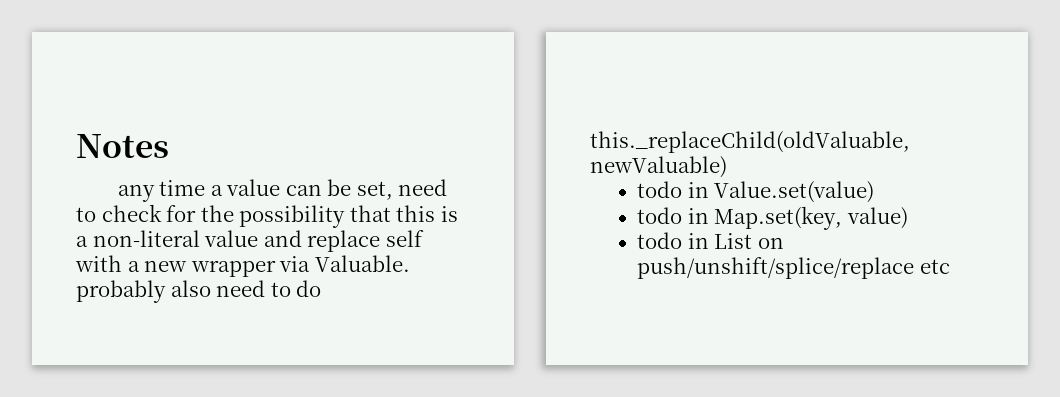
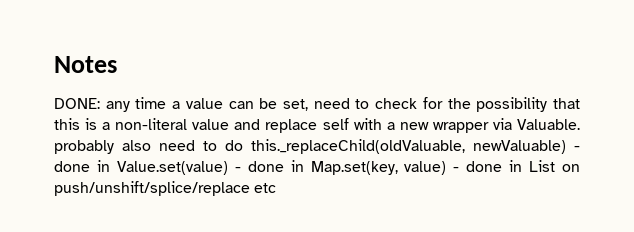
(169, 146) none -> [54,98,100,109] DONE:
[637,181,683,198] // todo -> [574,146,580,151] [54,161,90,172] - done
[637,207,683,224] // todo -> [234,161,284,172] - done
[637,232,683,249] // todo -> [453,161,503,172] - done

